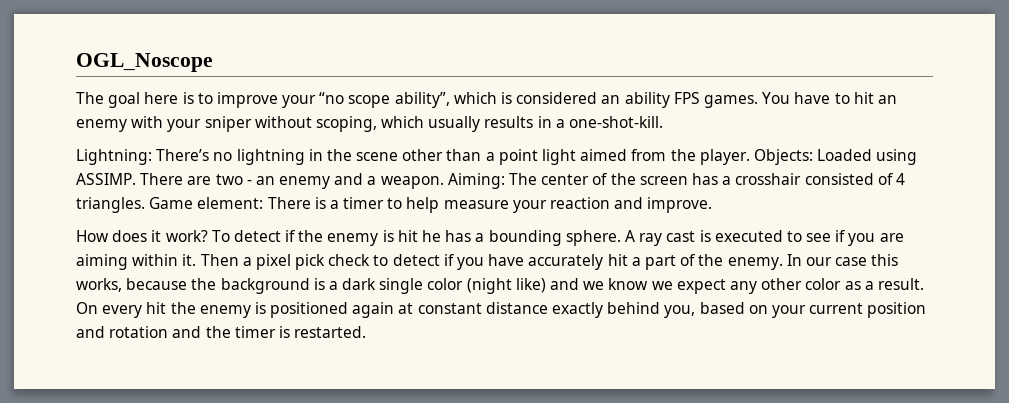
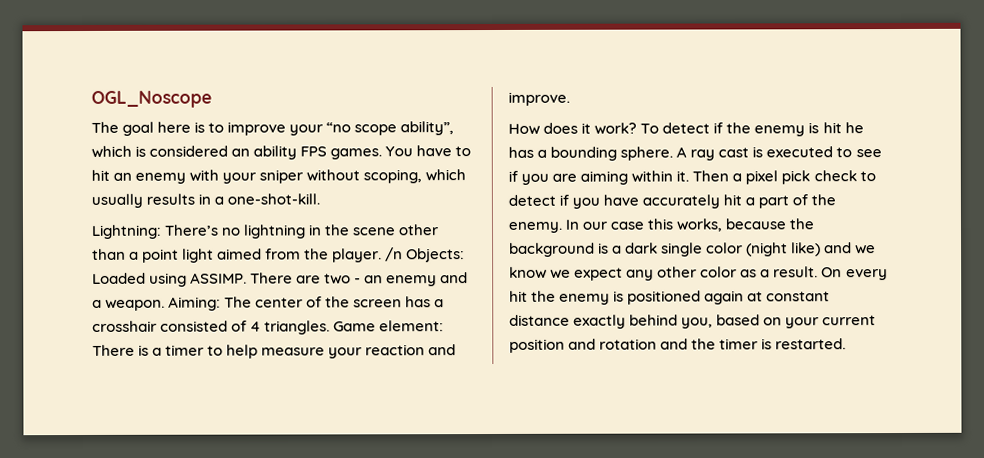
(750, 157) none -> [385,247,404,262] /n

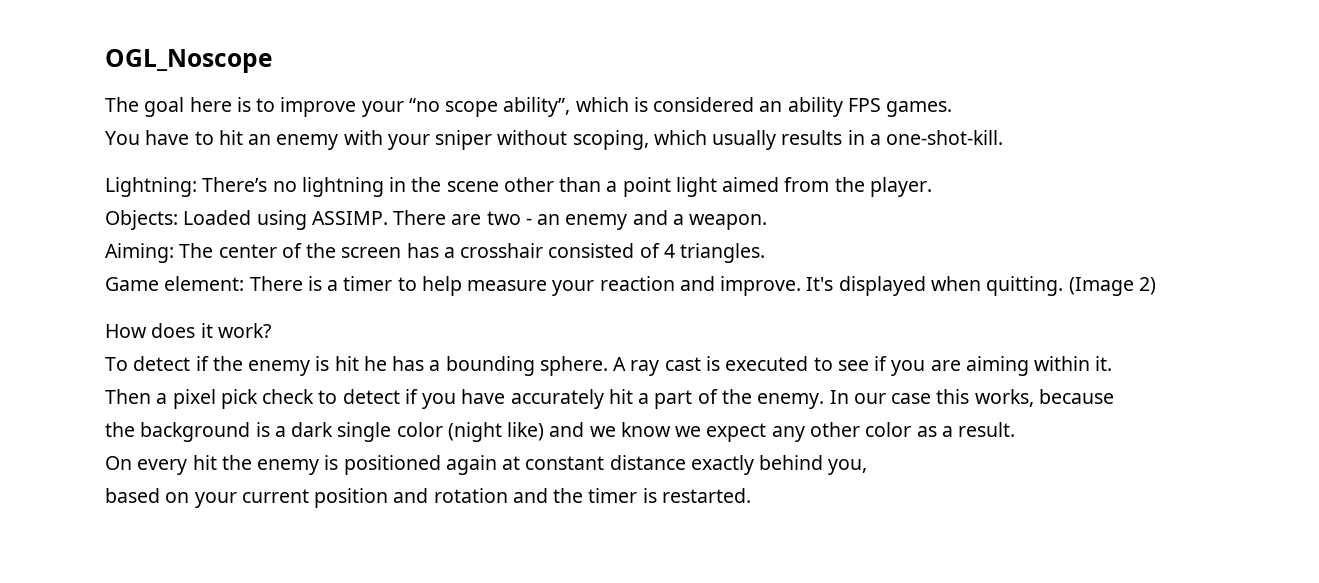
(383, 154) none -> (953, 109) //
[385,247,404,262] /n -> (932, 187) //
(166, 305) none -> (768, 222) //
(331, 327) none -> (766, 253) //
(570, 98) none -> [806,276,1156,296] It's displayed when quitting. (Image 2)
(638, 128) none -> (271, 330) //
(690, 176) none -> (1113, 363) //
(788, 224) none -> (1114, 396) //
(819, 272) none -> (1016, 429) //
(714, 323) none -> (868, 467) //

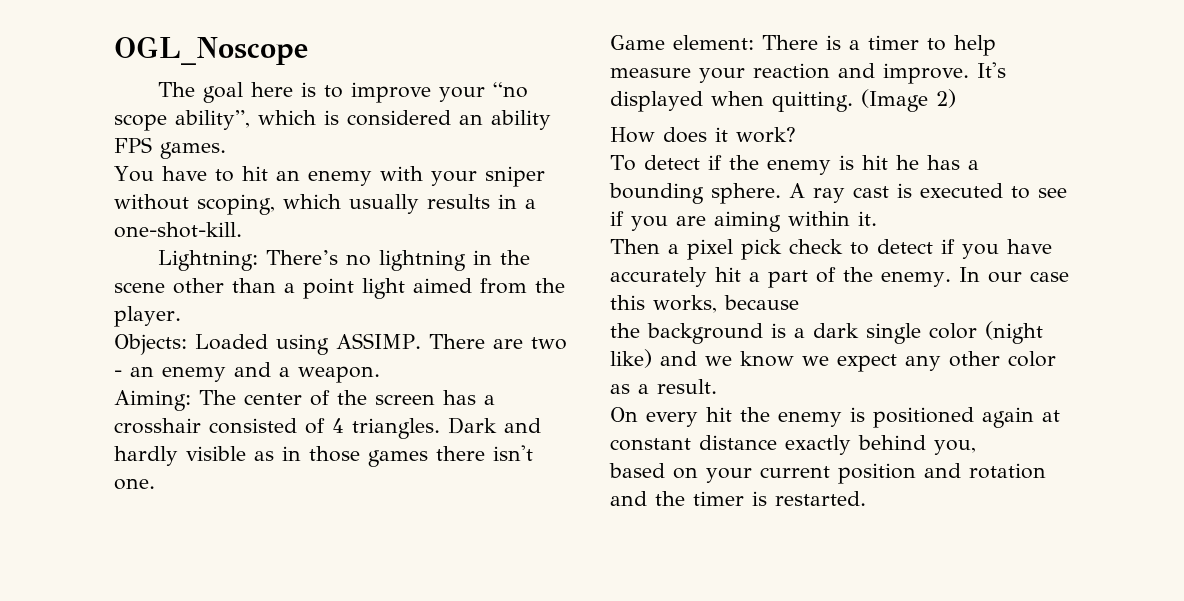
(766, 253) none -> [448,417,541,434] [114,445,533,467] [114,478,155,490] Dark and hardly visible as in those games there isn't one.

